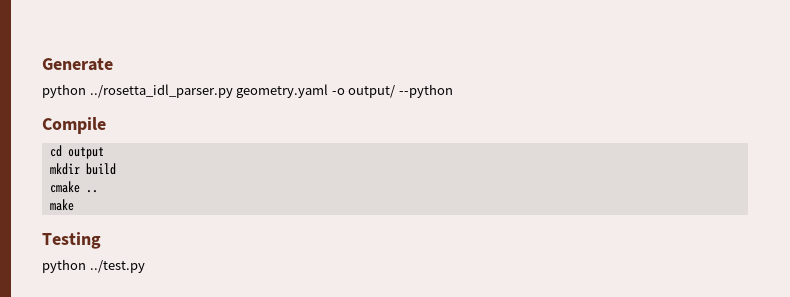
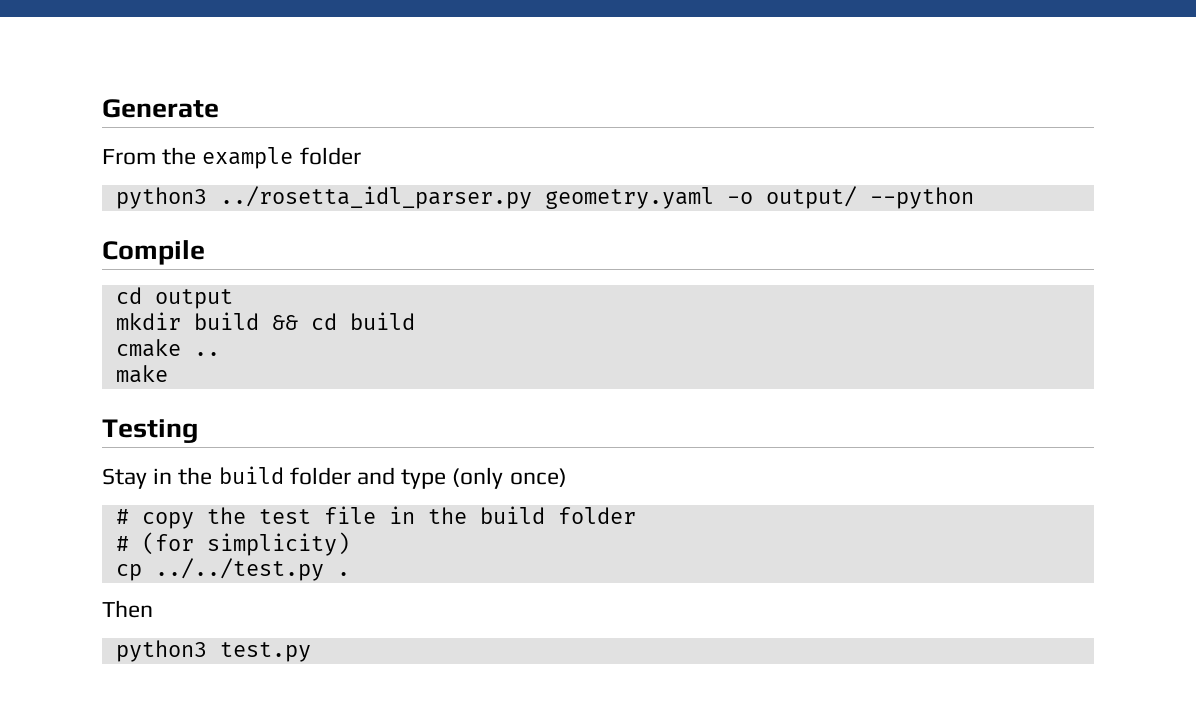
[42,84,86,98] python -> [102,147,361,169] [115,187,207,209] From the example folder // python3
(116, 169) none -> [271,312,415,330] && cd build
[42,259,145,273] python ../test.py -> [102,466,567,489] [115,506,636,529] [115,532,350,556] [115,558,350,581] [102,600,153,618] [115,640,311,662] Stay in the build folder and type (only once) // # copy the test file in the build folder // # (for simplicity) // cp ../../test.py . // Then // python3 test.py

